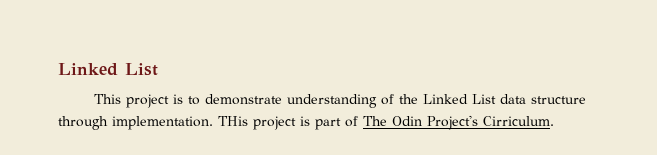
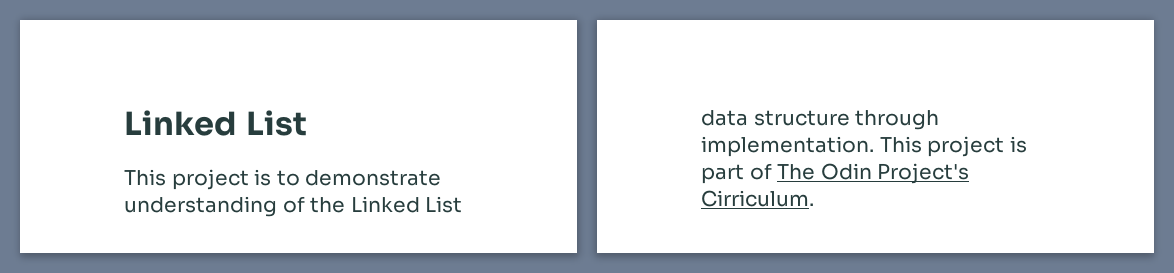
[218,116,248,126] THis -> [879,136,922,153] This

